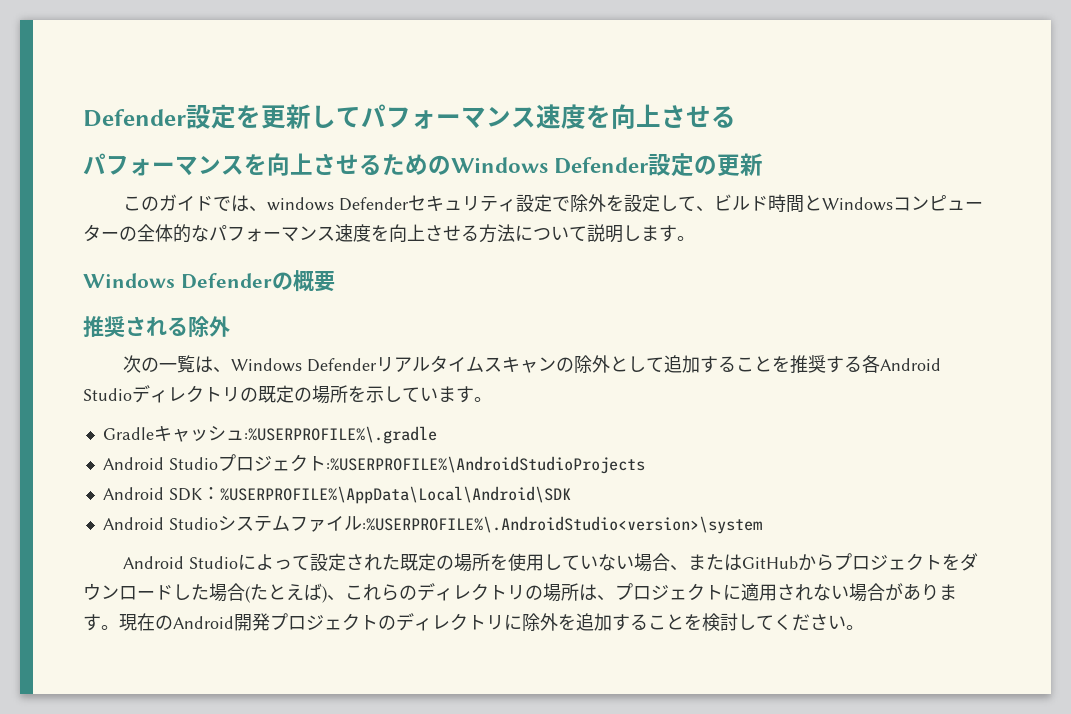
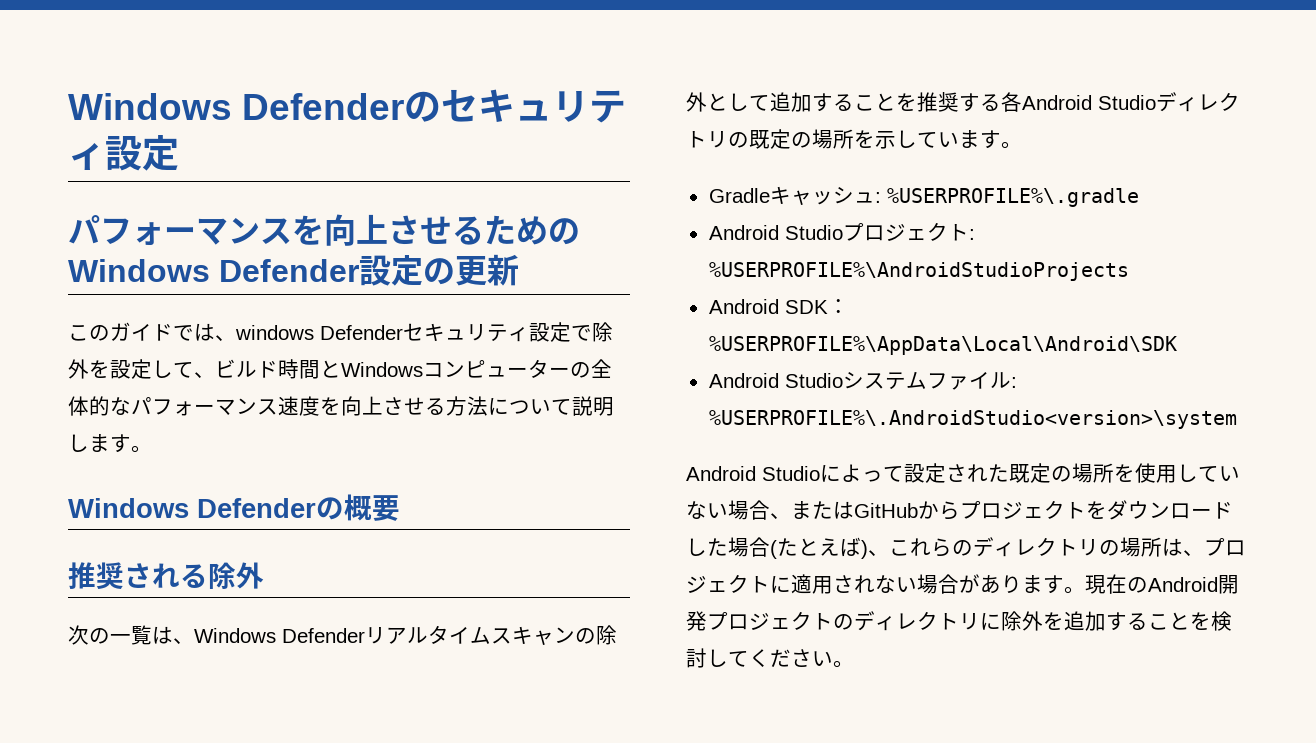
[83,104,736,129] Defender設定を更新してパフォーマンス速度を向上させる -> [68,89,626,123] [68,135,179,171] Windows Defenderのセキュリティ設定
[243,426,437,444] :%USERPROFILE%\.gradle -> [874,188,1139,207] : %USERPROFILE%\.gradle
[325,456,645,474] :%USERPROFILE%\AndroidStudioProjects -> [968,229,975,240] [708,262,1129,281] : %USERPROFILE%\AndroidStudioProjects
[361,516,762,534] :%USERPROFILE%\.AndroidStudio<version>\system -> [1010,377,1017,388] [708,410,1237,429] : %USERPROFILE%\.AndroidStudio<version>\system

